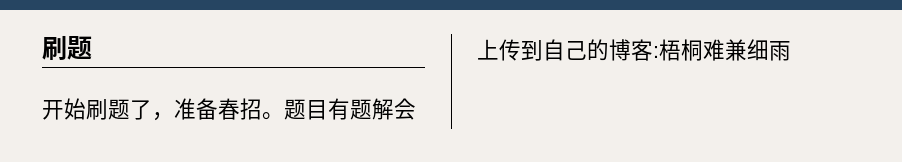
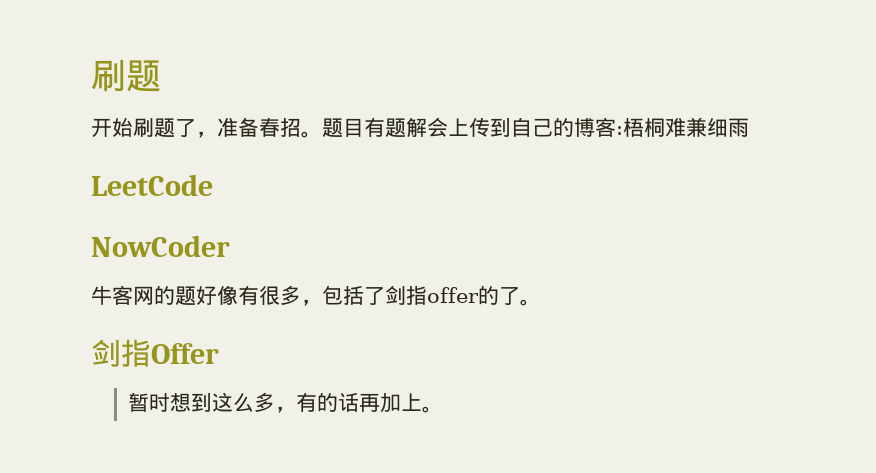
(791, 51) none -> [91,174,213,196] [91,235,230,257] [91,285,541,306] [91,339,219,367] [128,392,444,413] // LeetCode // NowCoder // 牛客网的题好像有很多，包括了剑指offer的了。 // 剑指Offer // 暂时想到这么多，有的话再加上。

